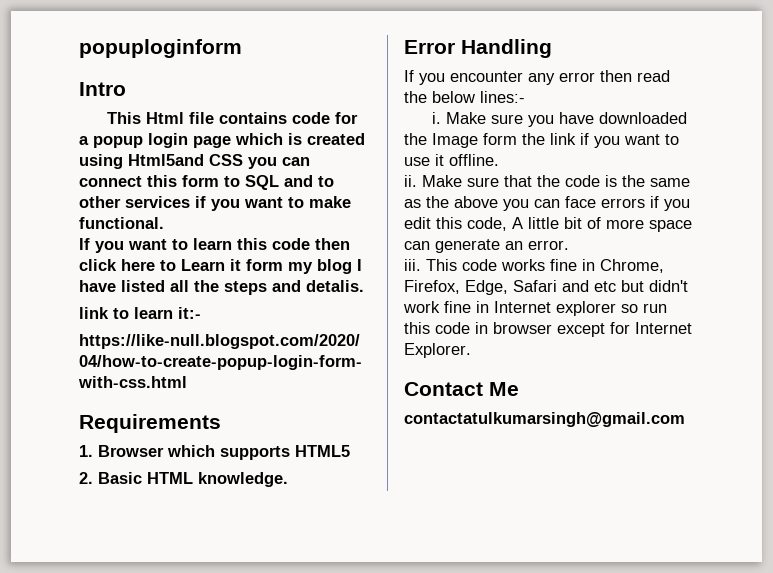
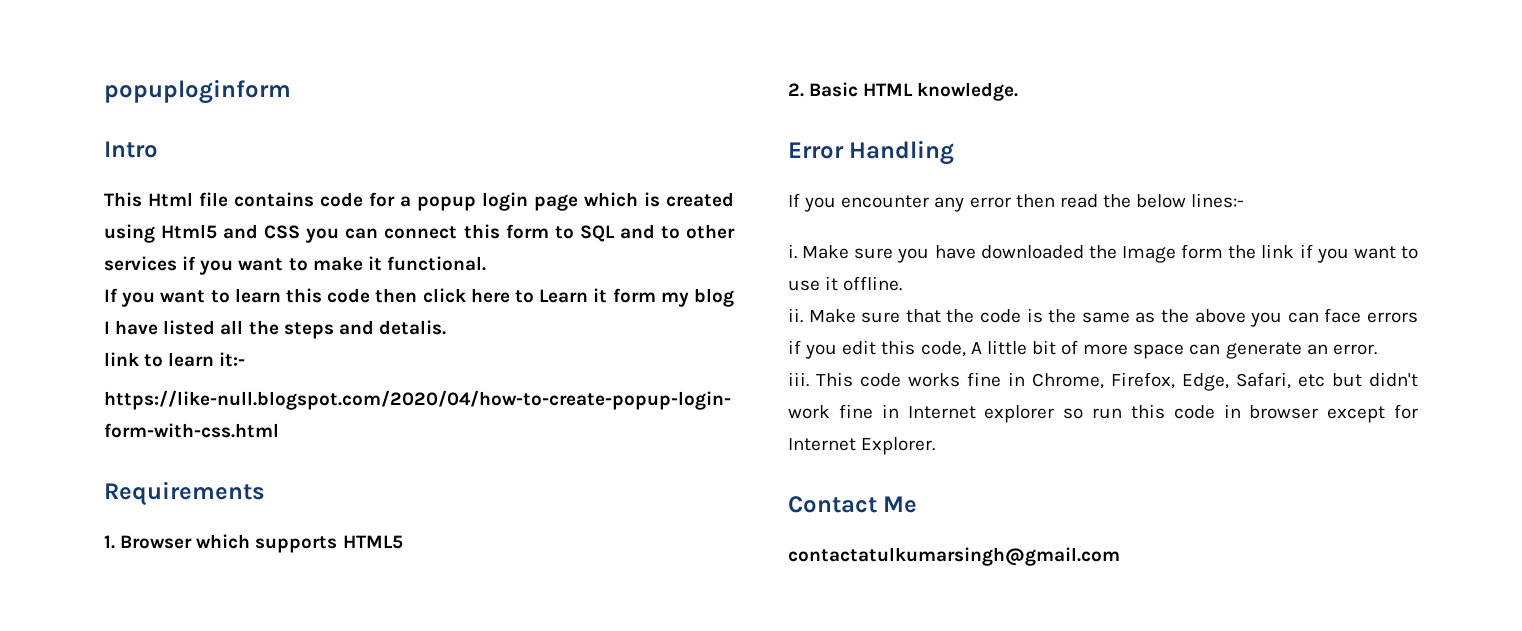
[128,154,204,166] Html5and -> [161,224,259,239] Html5 and
(351, 202) none -> [367,256,382,271] it
[513,280,589,292] Safari and -> [1236,372,1291,389] Safari,

